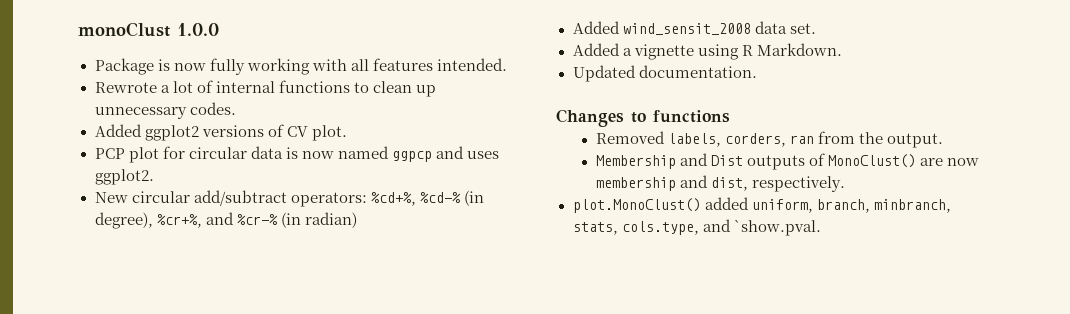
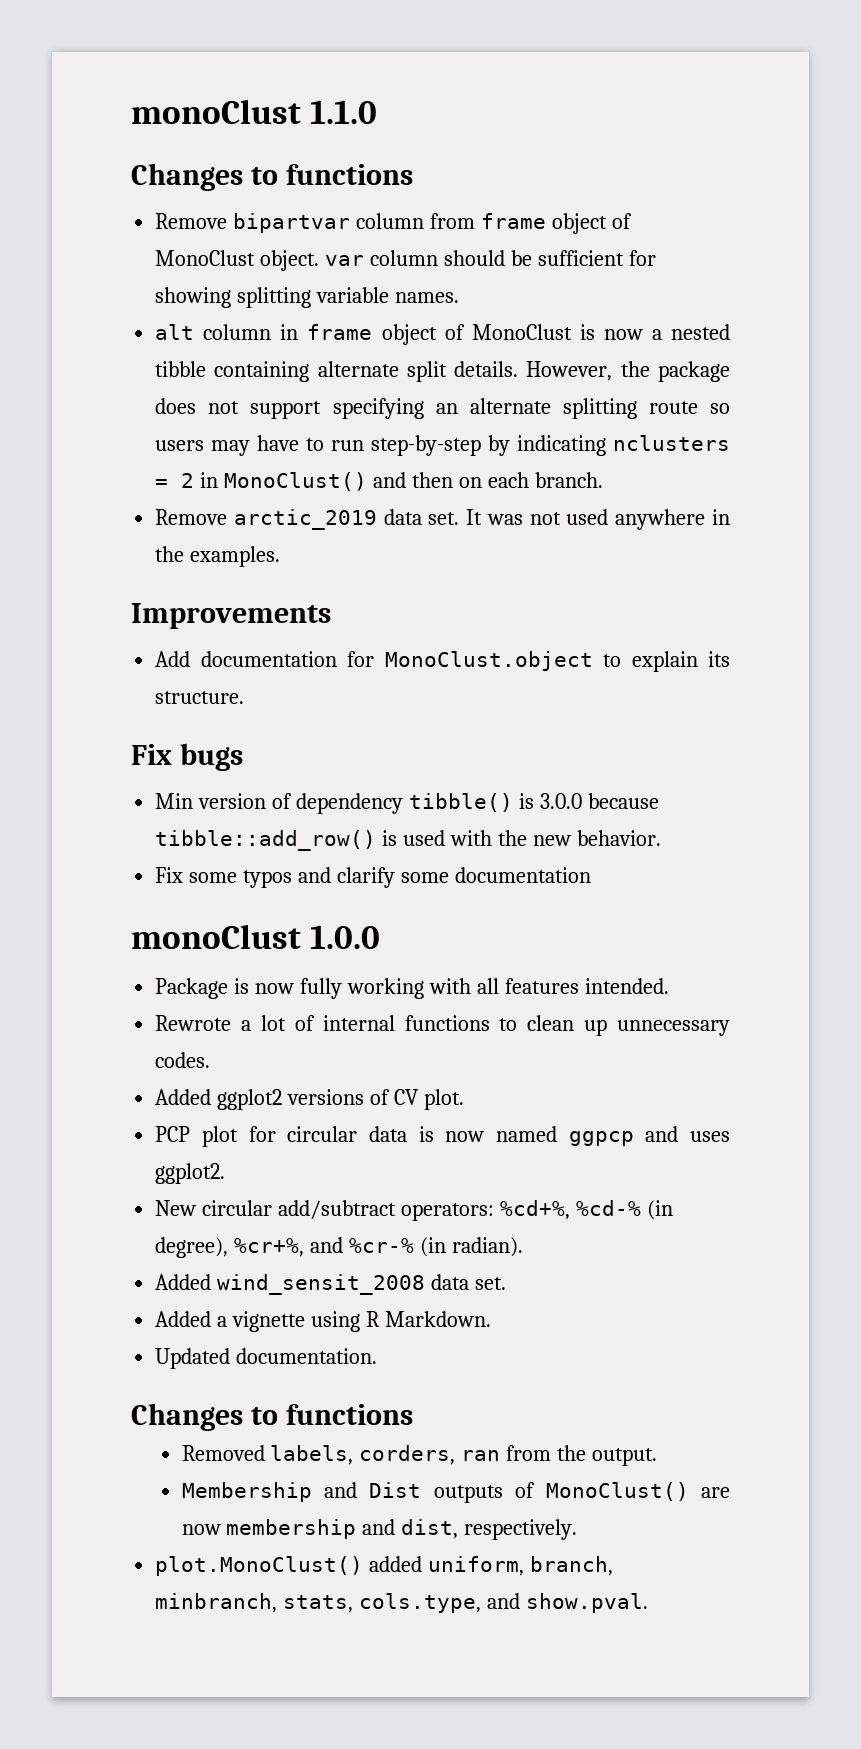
[78,22,170,37] monoClust -> [131,99,378,124] [131,163,413,191] [155,213,632,234] [155,250,656,271] [155,287,460,308] [155,324,730,345] [155,361,731,382] [155,398,731,419] [155,435,730,456] [155,472,603,491] [155,509,730,530] [155,546,281,567] [131,603,331,629] [155,651,730,672] [155,691,245,704] [131,743,243,771] [155,793,659,814] [155,830,661,851] [155,867,591,888] [131,924,301,949] monoClust 1.1.0 // Changes to functions // Remove bipartvar column from frame object of MonoClust object. var column should be sufficient for showing splitting variable names. // alt column in frame object of MonoClust is now a nested tibble containing alternate split details. However, the package does not support specifying an alternate splitting route so users may have to run step-by-step by indicating nclusters = 2 in MonoClust() and then on each branch. // Remove arctic_2019 data set. It was not used anywhere in the examples. // Improvements // Add documentation for MonoClust.object to explain its structure. // Fix bugs // Min version of dependency tibble() is 3.0.0 because tibble::add_row() is used with the new behavior. // Fix some typos and clarify some documentation // monoClust
[304,212,357,228] radian) -> [451,1237,523,1257] radian).
[733,219,821,236] `show.pval. -> [525,1593,648,1613] show.pval.

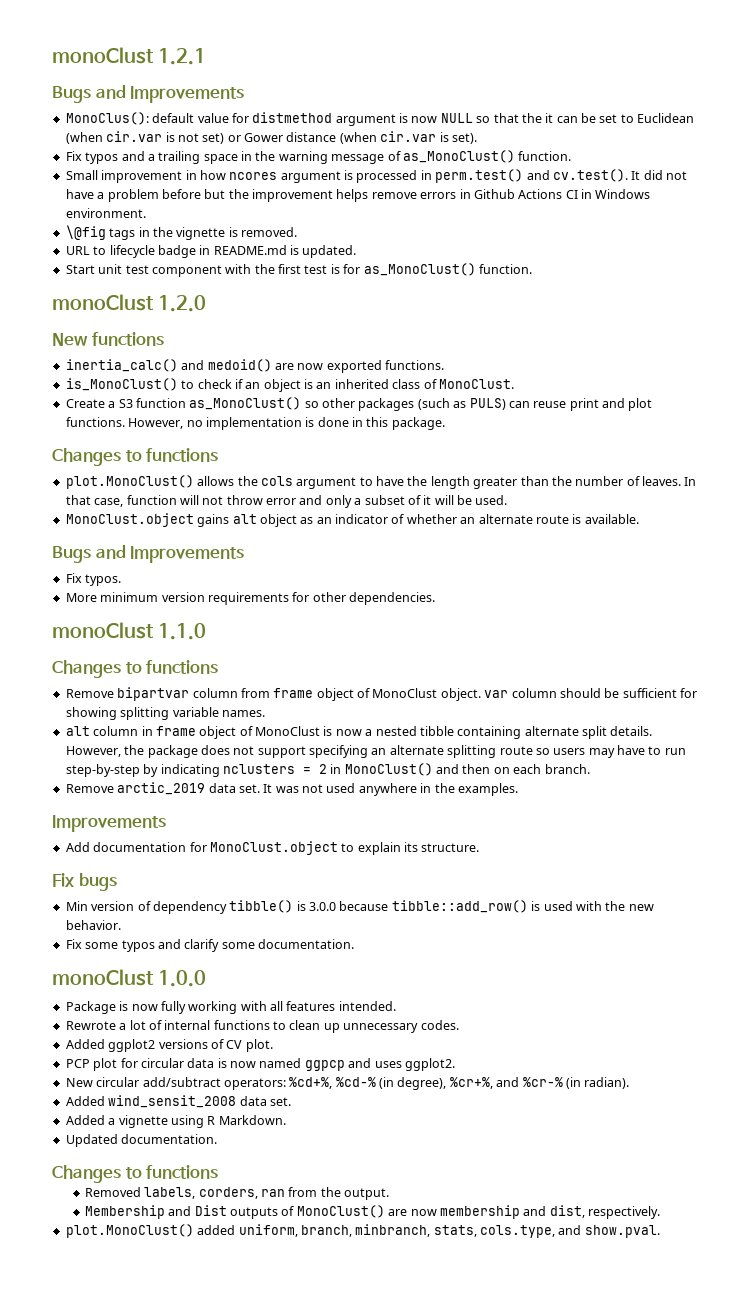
[131,99,301,124] monoClust -> [52,47,207,65] [52,85,245,103] [65,112,695,126] [65,131,477,144] [65,150,572,164] [65,169,687,183] [65,189,651,202] [65,208,146,218] [65,225,297,240] [65,245,357,258] [65,263,532,277] [52,294,207,312] [52,332,164,346] [65,359,444,373] [65,378,514,392] [65,397,653,411] [65,417,445,430] [52,448,219,466] [65,475,697,489] [65,495,508,508] [65,513,639,527] [52,545,245,563] [65,573,122,586] [65,592,435,605] [52,622,154,639] monoClust 1.2.1 // Bugs and Improvements // MonoClus(): default value for distmethod argument is now NULL so that the it can be set to Euclidean (when cir.var is not set) or Gower distance (when cir.var is set). // Fix typos and a trailing space in the warning message of as_MonoClust() function. // Small improvement in how ncores argument is processed in perm.test() and cv.test(). It did not have a problem before but the improvement helps remove errors in Github Actions CI in Windows environment. // \@fig tags in the vignette is removed. // URL to lifecycle badge in README.md is updated. // Start unit test component with the first test is for as_MonoClust() function. // monoClust 1.2.0 // New functions // inertia_calc() and medoid() are now exported functions. // is_MonoClust() to check if an object is an inherited class of MonoClust. // Create a S3 function as_MonoClust() so other packages (such as PULS) can reuse print and plot functions. However, no implementation is done in this package. // Changes to functions // plot.MonoClust() allows the cols argument to have the length greater than the number of leaves. In that case, function will not throw error and only a subset of it will be used. // MonoClust.object gains alt object as an indicator of whether an alternate route is available. // Bugs and Improvements // Fix typos. // More minimum version requirements for other dependencies. // monoClust
[454,867,591,883] documentation -> [258,939,354,949] documentation.

